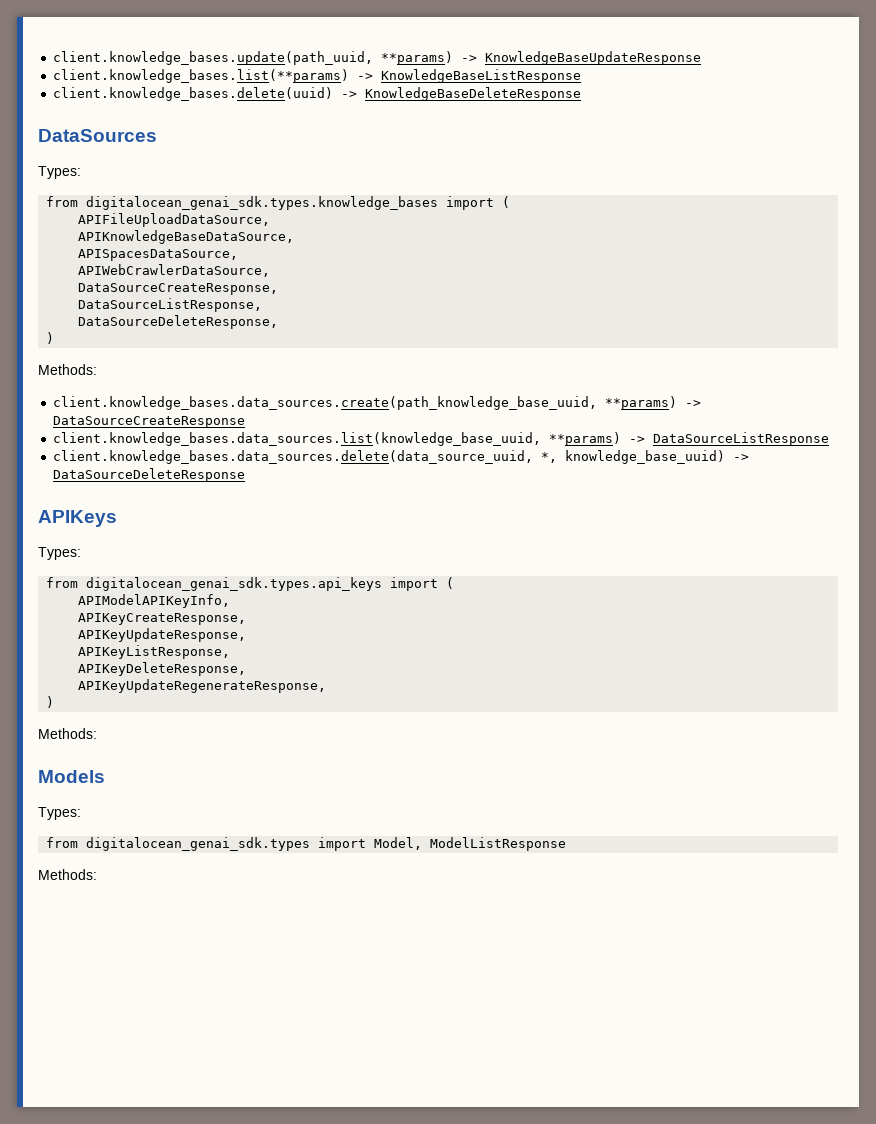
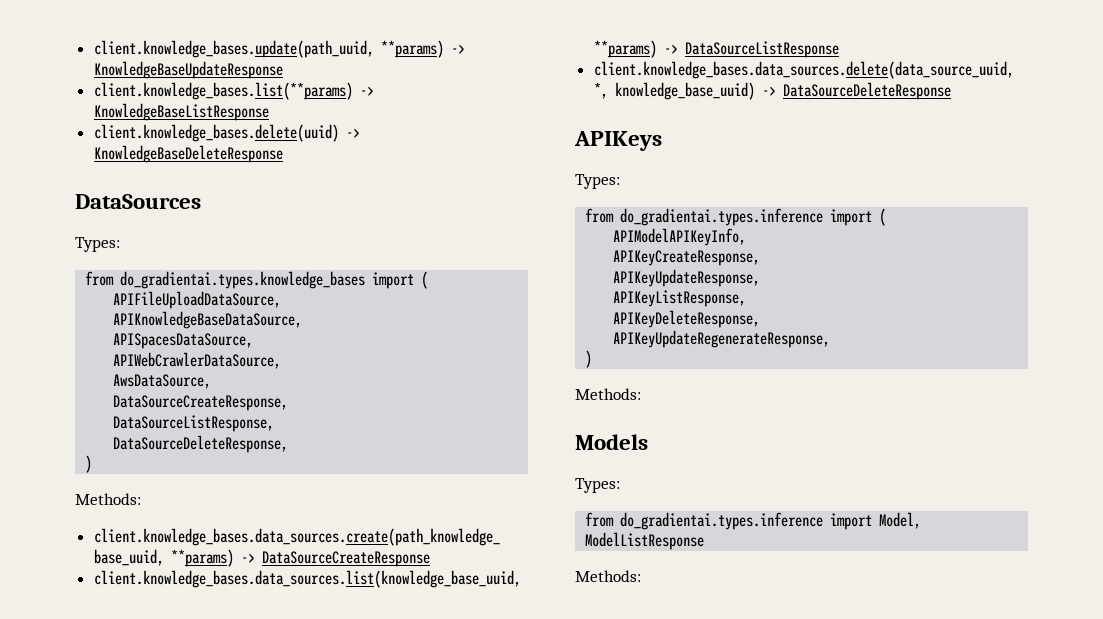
[86,196,439,210] digitalocean_genai_sdk.types.knowledge_bases -> [120,271,366,289] do_gradientai.types.knowledge_bases
(271, 270) none -> [113,374,212,389] // AwsDataSource,
[86,577,383,591] digitalocean_genai_sdk.types.api_keys -> [620,208,824,226] do_gradientai.types.inference
[86,837,311,851] digitalocean_genai_sdk.types -> [620,512,824,530] do_gradientai.types.inference

